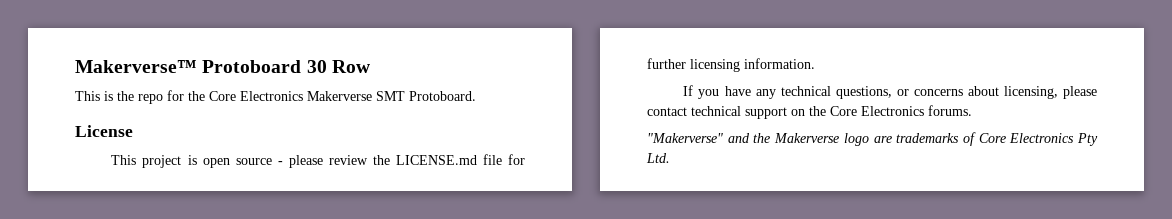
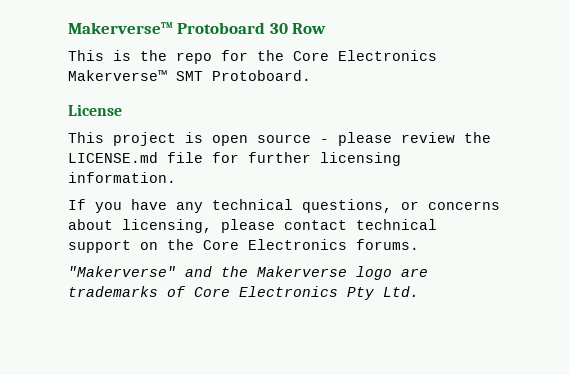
[307,91,372,101] Makerverse -> [68,70,167,81] Makerverse™

